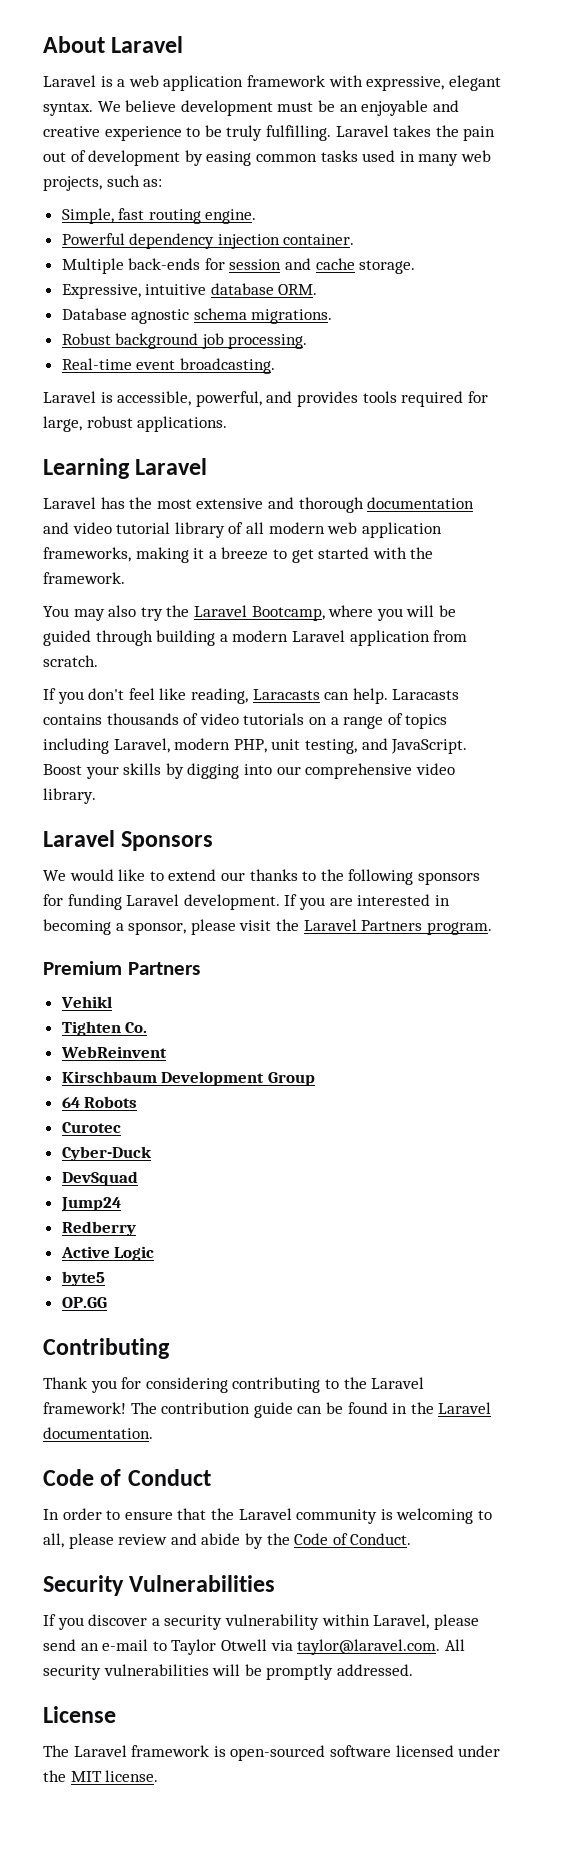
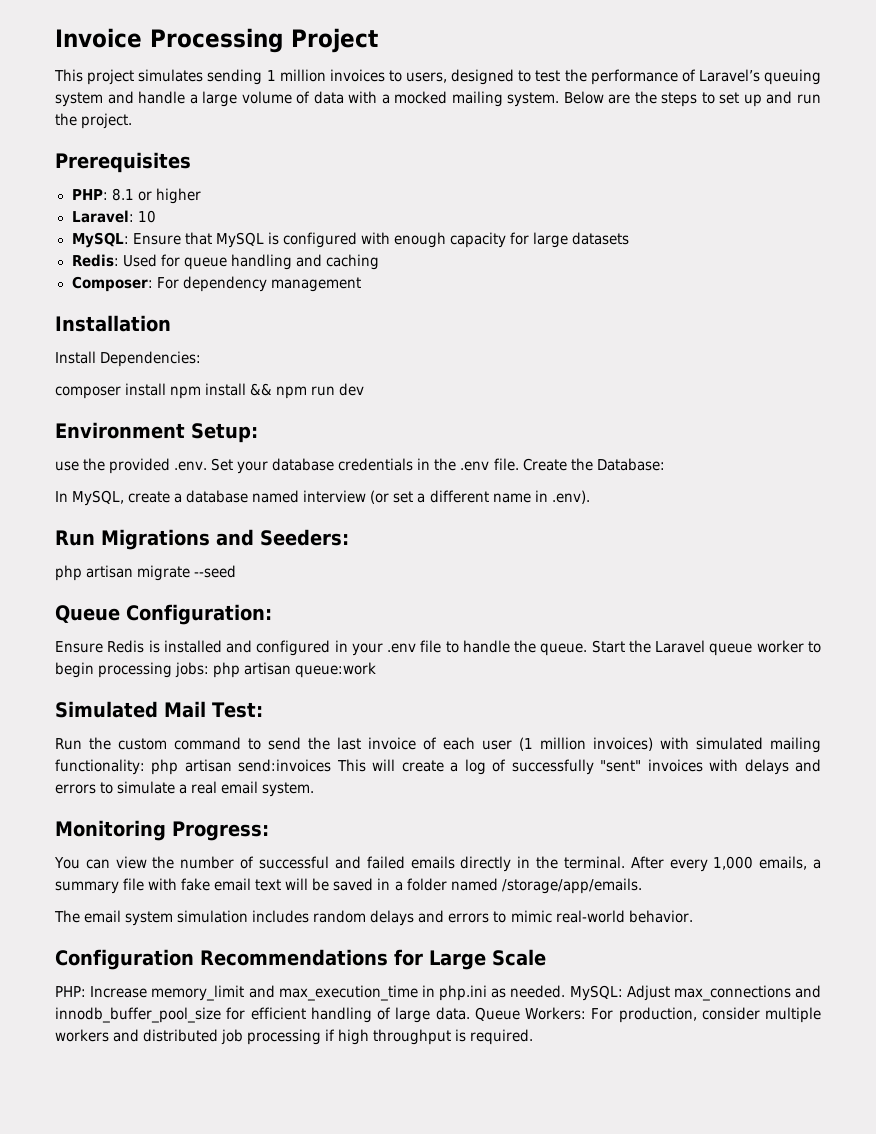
[43,36,184,53] [43,75,501,91] [43,100,459,116] [43,125,496,141] [43,150,491,166] [43,175,163,191] [61,208,257,224] [61,233,355,249] [61,258,416,274] [61,283,318,299] [61,308,333,324] [61,333,308,349] [61,358,275,374] [43,391,488,407] [43,416,228,432] [43,458,208,479] [43,497,475,513] [43,522,442,538] [43,547,434,563] [43,572,125,584] [43,605,456,621] [43,630,468,646] [43,655,98,667] [43,688,460,704] [43,713,448,729] [43,738,468,754] [43,763,455,779] [43,788,96,804] [43,830,214,851] [43,869,480,885] [43,894,450,910] [43,919,492,935] [43,961,200,975] [60,996,112,1008] [61,1021,148,1036] [60,1046,167,1058] [61,1071,315,1086] [61,1096,138,1108] [61,1122,121,1133] [61,1146,152,1161] [61,1171,138,1186] [60,1197,121,1212] [61,1221,136,1236] [60,1246,155,1261] [61,1271,105,1286] [61,1297,107,1308] [43,1338,170,1359] [43,1377,425,1393] [43,1402,492,1418] [43,1427,153,1439] [43,1469,211,1486] [43,1508,492,1524] [43,1533,412,1549] [43,1575,276,1596] [43,1614,479,1630] [43,1639,465,1655] [43,1664,413,1680] [43,1706,116,1723] [43,1745,501,1761] [43,1770,159,1782] About Laravel // Laravel is a web application framework with expressive, elegant syntax. We believe development must be an enjoyable and creative experience to be truly fulfilling. Laravel takes the pain out of development by easing common tasks used in many web projects, such as: // Simple, fast routing engine. // Powerful dependency injection container. // Multiple back-ends for session and cache storage. // Expressive, intuitive database ORM. // Database agnostic schema migrations. // Robust background job processing. // Real-time event broadcasting. // Laravel is accessible, powerful, and provides tools required for large, robust applications. // Learning Laravel // Laravel has the most extensive and thorough documentation and video tutorial library of all modern web application frameworks, making it a breeze to get started with the framework. // You may also try the Laravel Bootcamp, where you will be guided through building a modern Laravel application from scratch. // If you don't feel like reading, Laracasts can help. Laracasts contains thousands of video tutorials on a range of topics including Laravel, modern PHP, unit testing, and JavaScript. Boost your skills by digging into our comprehensive video library. // Laravel Sponsors // We would like to extend our thanks to the following sponsors for funding Laravel development. If you are interested in becoming a sponsor, please visit the Laravel Partners program. // Premium Partners // Vehikl // Tighten Co. // WebReinvent // Kirschbaum Development Group // 64 Robots // Curotec // Cyber-Duck // DevSquad // Jump24 // Redberry // Active Logic // byte5 // OP.GG // Contributing // Thank you for considering contributing to the Laravel framework! The contribution guide can be found in the Laravel documentation. // Code of Conduct // In order to ensure that the Laravel community is welcoming to all, please review and abide by the Code of Conduct. // Security Vulnerabilities // If you discover a security vulnerability within Laravel, please send an e-mail to Taylor Otwell via taylor@laravel.com. All security vulnerabilities will be promptly addressed. // License // The Laravel framework is open-sourced software licensed under the MIT license. -> [55,28,378,53] [54,69,821,85] [55,91,821,107] [55,113,133,129] [55,152,191,173] [71,188,201,204] [71,210,156,223] [71,232,630,248] [71,254,379,270] [71,276,361,292] [55,315,171,332] [55,351,202,367] [55,383,365,399] [55,422,258,443] [55,458,665,474] [55,490,590,506] [55,529,349,550] [55,565,237,581] [55,604,272,625] [55,640,822,656] [55,662,377,678] [55,701,263,718] [55,737,821,753] [55,759,822,775] [55,781,315,797] [55,820,269,841] [54,856,822,872] [55,878,642,894] [54,910,693,926] [55,949,546,970] [55,985,821,1001] [55,1007,821,1023] [55,1029,534,1045] Invoice Processing Project // This project simulates sending 1 million invoices to users, designed to test the performance of Laravel’s queuing system and handle a large volume of data with a mocked mailing system. Below are the steps to set up and run the project. // Prerequisites // PHP: 8.1 or higher // Laravel: 10 // MySQL: Ensure that MySQL is configured with enough capacity for large datasets // Redis: Used for queue handling and caching // Composer: For dependency management // Installation // Install Dependencies: // composer install npm install && npm run dev // Environment Setup: // use the provided .env. Set your database credentials in the .env file. Create the Database: // In MySQL, create a database named interview (or set a different name in .env). // Run Migrations and Seeders: // php artisan migrate --seed // Queue Configuration: // Ensure Redis is installed and configured in your .env file to handle the queue. Start the Laravel queue worker to begin processing jobs: php artisan queue:work // Simulated Mail Test: // Run the custom command to send the last invoice of each user (1 million invoices) with simulated mailing functionality: php artisan send:invoices This will create a log of successfully "sent" invoices with delays and errors to simulate a real email system. // Monitoring Progress: // You can view the number of successful and failed emails directly in the terminal. After every 1,000 emails, a summary file with fake email text will be saved in a folder named /storage/app/emails. // The email system simulation includes random delays and errors to mimic real-world behavior. // Configuration Recommendations for Large Scale // PHP: Increase memory_limit and max_execution_time in php.ini as needed. MySQL: Adjust max_connections and innodb_buffer_pool_size for efficient handling of large data. Queue Workers: For production, consider multiple workers and distributed job processing if high throughput is required.

